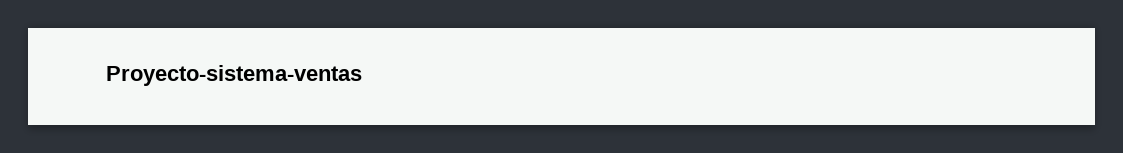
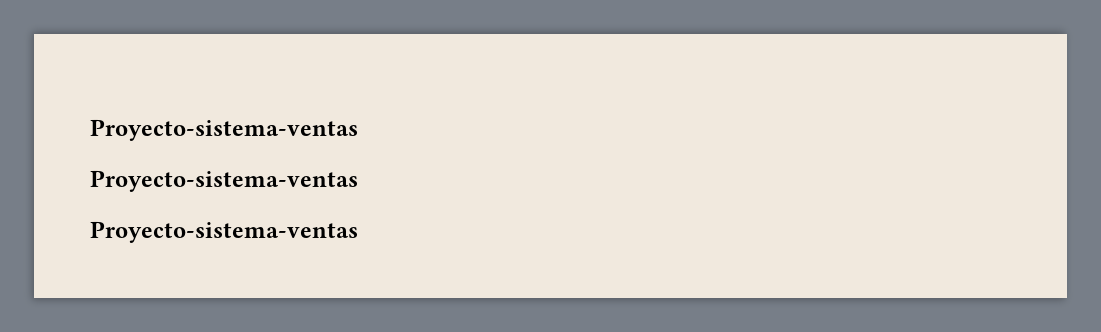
[106,65,362,86] Proyecto-sistema-ventas -> [90,119,358,141] [90,170,358,192] [90,221,358,243] Proyecto-sistema-ventas // Proyecto-sistema-ventas // Proyecto-sistema-ventas

